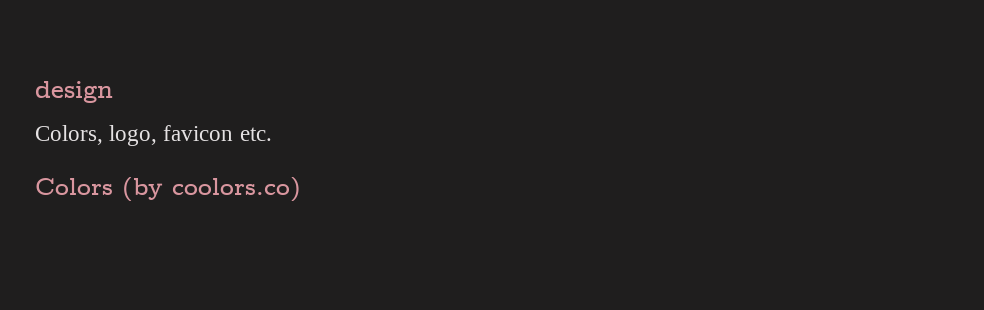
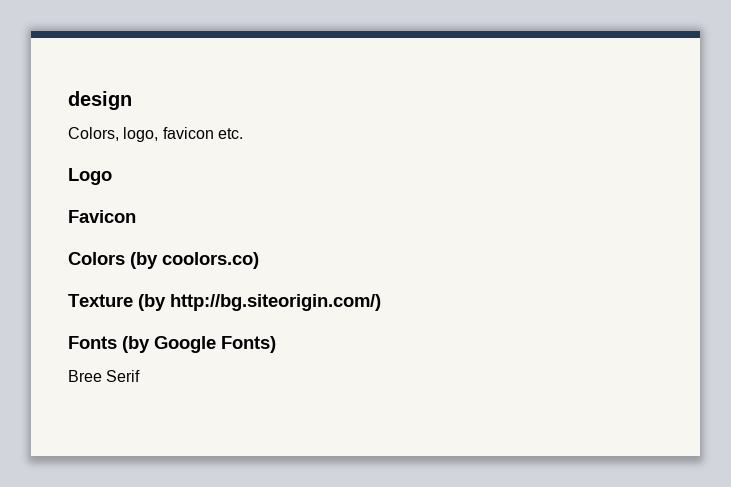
(272, 134) none -> [68,168,112,185] [68,210,136,223] // Logo // Favicon
(301, 189) none -> [68,294,381,311] [68,336,276,353] [68,370,141,382] // Texture (by http://bg.siteorigin.com/) // Fonts (by Google Fonts) // Bree Serif

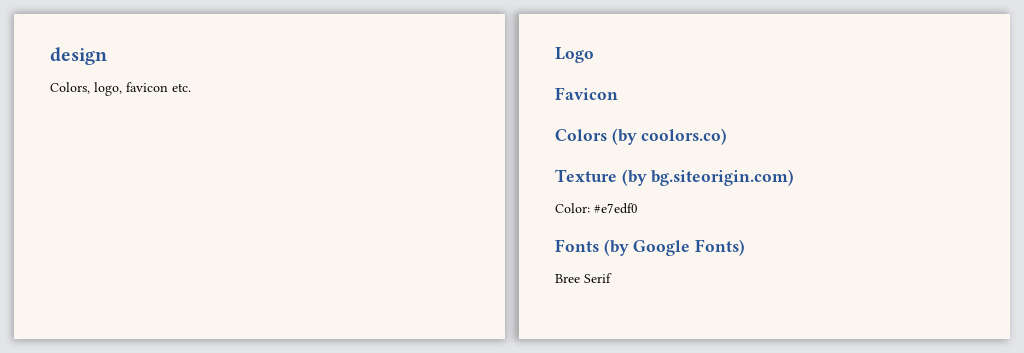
[170,294,381,311] http://bg.siteorigin.com/) -> [651,169,795,186] [555,203,638,214] bg.siteorigin.com) // Color: #e7edf0

